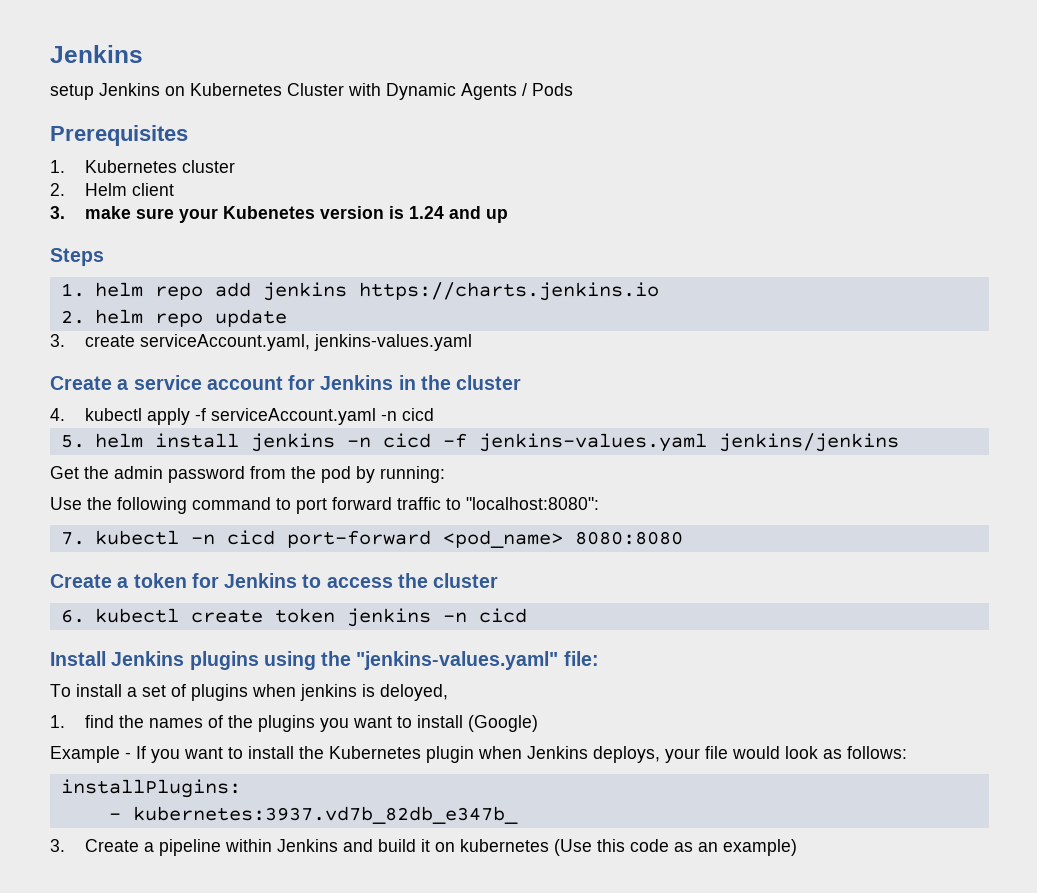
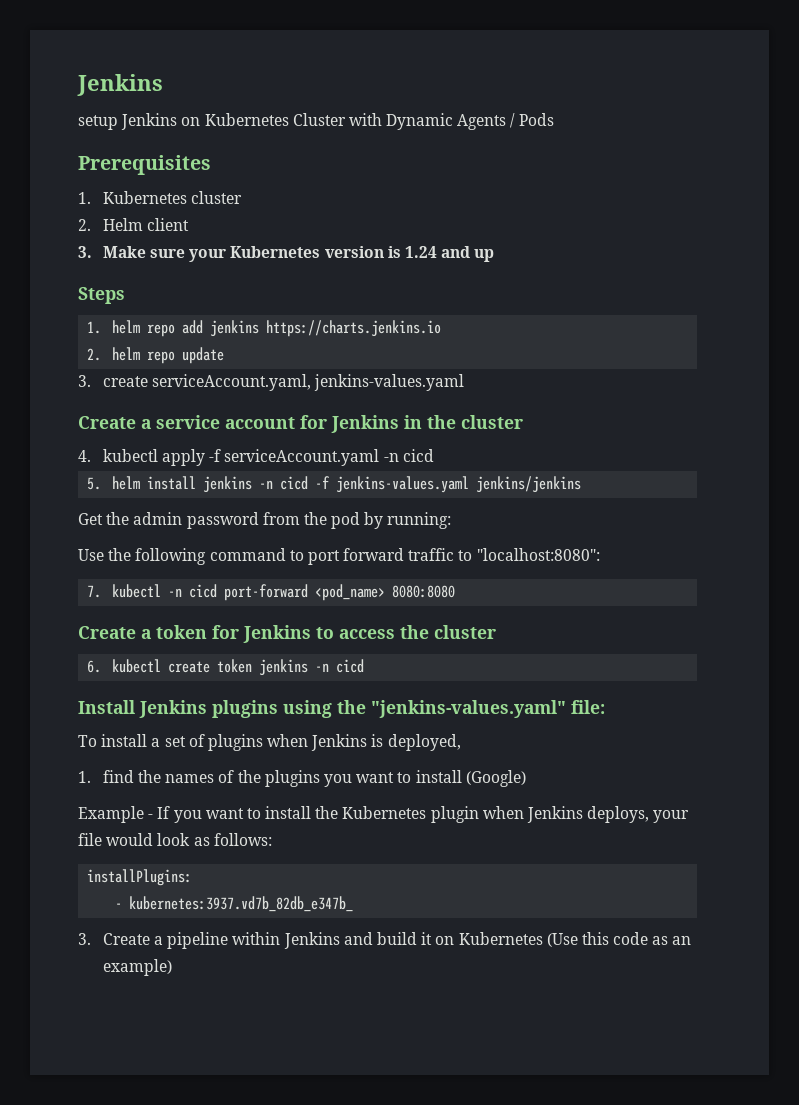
[84,206,131,219] make -> [102,246,146,258] Make
[222,206,315,219] Kubenetes -> [230,246,321,258] Kubernetes
[300,684,448,701] jenkins is deloyed, -> [311,734,461,751] Jenkins is deployed,
[459,839,549,852] kubernetes -> [458,932,543,945] Kubernetes

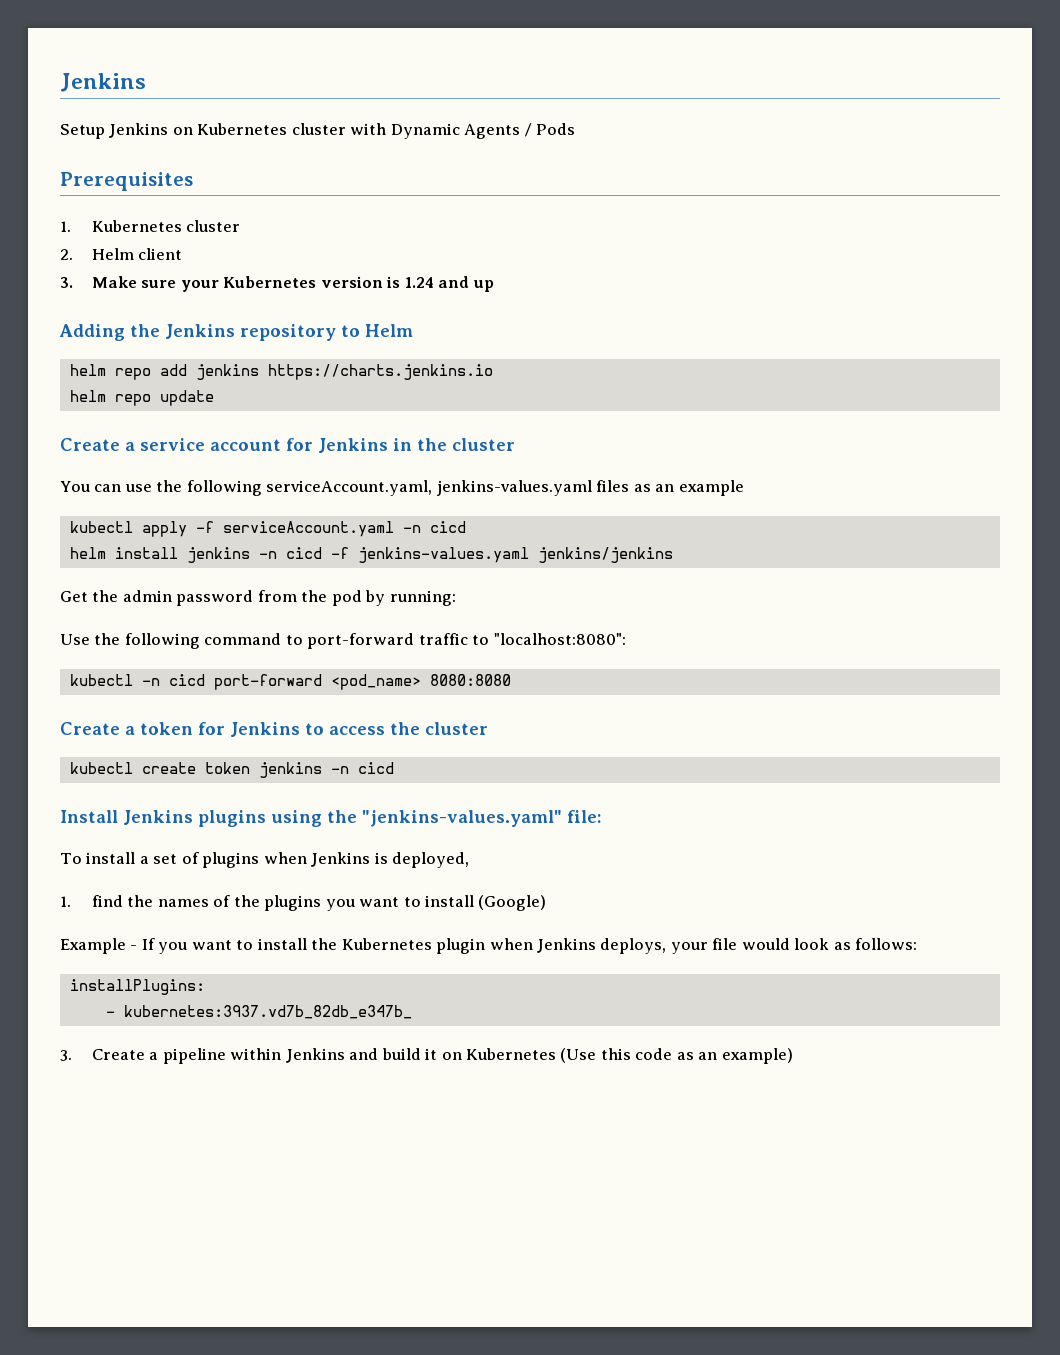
[78,115,118,130] setup -> [60,124,105,139] Setup
[292,113,346,126] Cluster -> [291,123,346,135] cluster
[78,287,125,304] [87,321,102,334] Steps // 1. -> [59,324,413,341] Adding the Jenkins repository to Helm //
[87,348,102,361] 2. -> (493, 372) none
[78,374,465,391] // 3. create serviceAccount.yaml, jenkins-values.yaml -> (214, 398) none
[78,450,91,462] 4. -> [60,480,744,496] You can use the following serviceAccount.yaml, jenkins-values.yaml files as an example //
[87,477,102,490] 5. -> (466, 527) none
[307,548,405,565] port forward -> [307,633,415,649] port-forward
[87,585,102,598] 7. -> (626, 639) none
[87,660,102,673] 6. -> (488, 728) none

